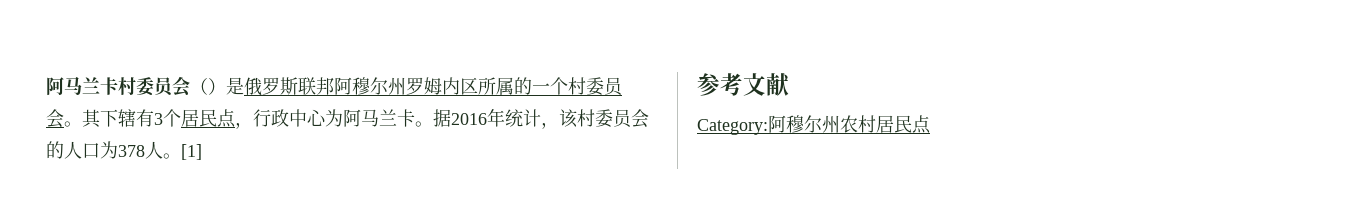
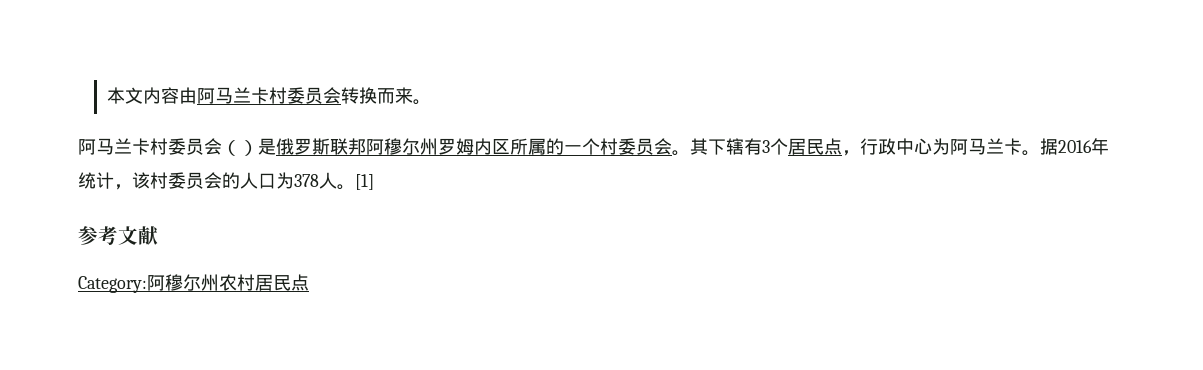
(46, 86) none -> [106,87,431,105] 本文内容由阿马兰卡村委员会转换而来。 //

